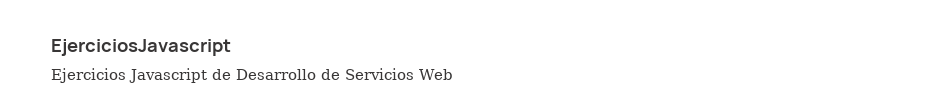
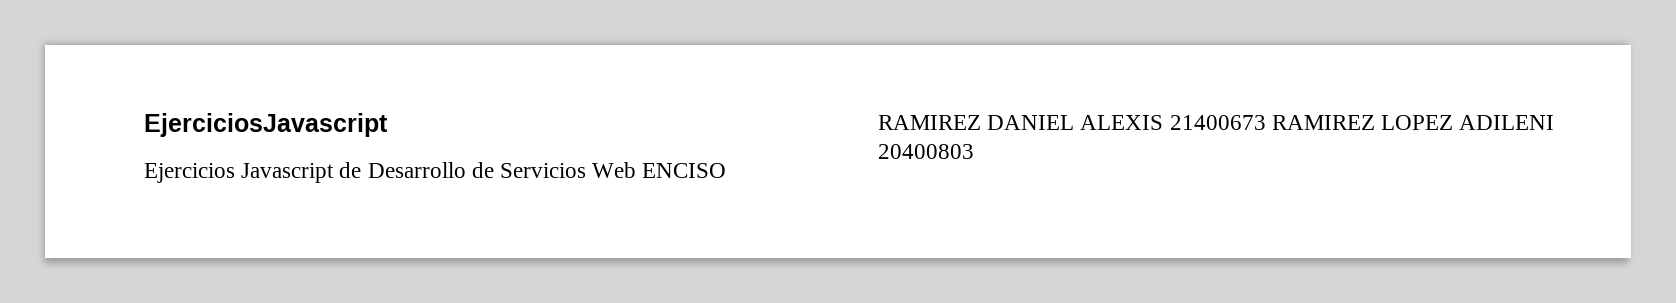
(453, 74) none -> [642,163,727,178] [878,115,1555,130] [878,144,974,159] ENCISO RAMIREZ DANIEL ALEXIS 21400673 RAMIREZ LOPEZ ADILENI 20400803

